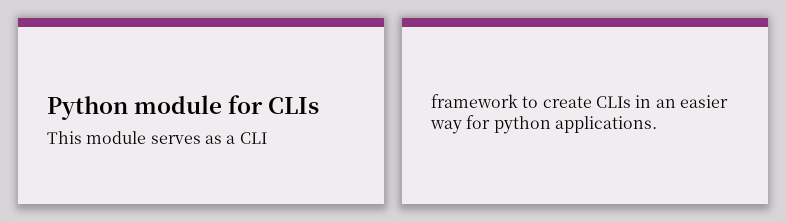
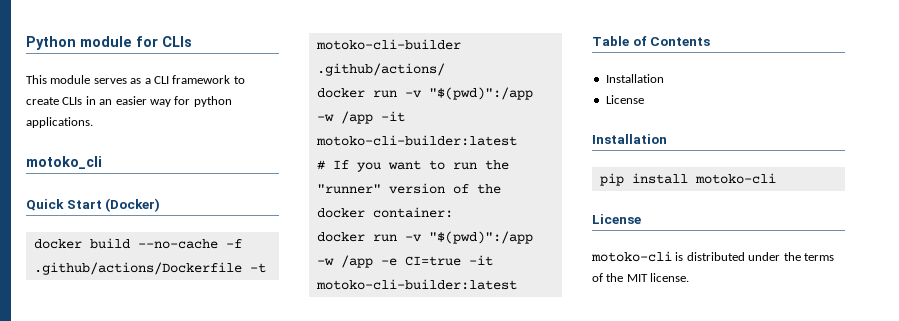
(657, 124) none -> [26,156,102,169] [26,198,161,212] [33,238,242,249] [33,262,266,275] [315,39,461,50] [316,63,445,76] [316,87,533,100] [316,111,405,124] [315,135,517,146] [316,160,509,172] [316,183,501,194] [316,207,453,218] [316,231,533,244] [316,255,493,268] [315,279,517,290] [592,36,711,46] [605,74,664,83] [605,95,644,104] [592,134,667,144] [599,173,776,186] [592,214,641,224] [591,251,834,262] [592,273,690,282] // motoko_cli // Quick Start (Docker) // docker build --no-cache -f .github/actions/Dockerfile -t motoko-cli-builder .github/actions/ // docker run -v "$(pwd)":/app -w /app -it motoko-cli-builder:latest // # If you want to run the "runner" version of the docker container: // docker run -v "$(pwd)":/app -w /app -e CI=true -it motoko-cli-builder:latest // Table of Contents // Installation // License // Installation // pip install motoko-cli // License // motoko-cli is distributed under the terms of the MIT license.

